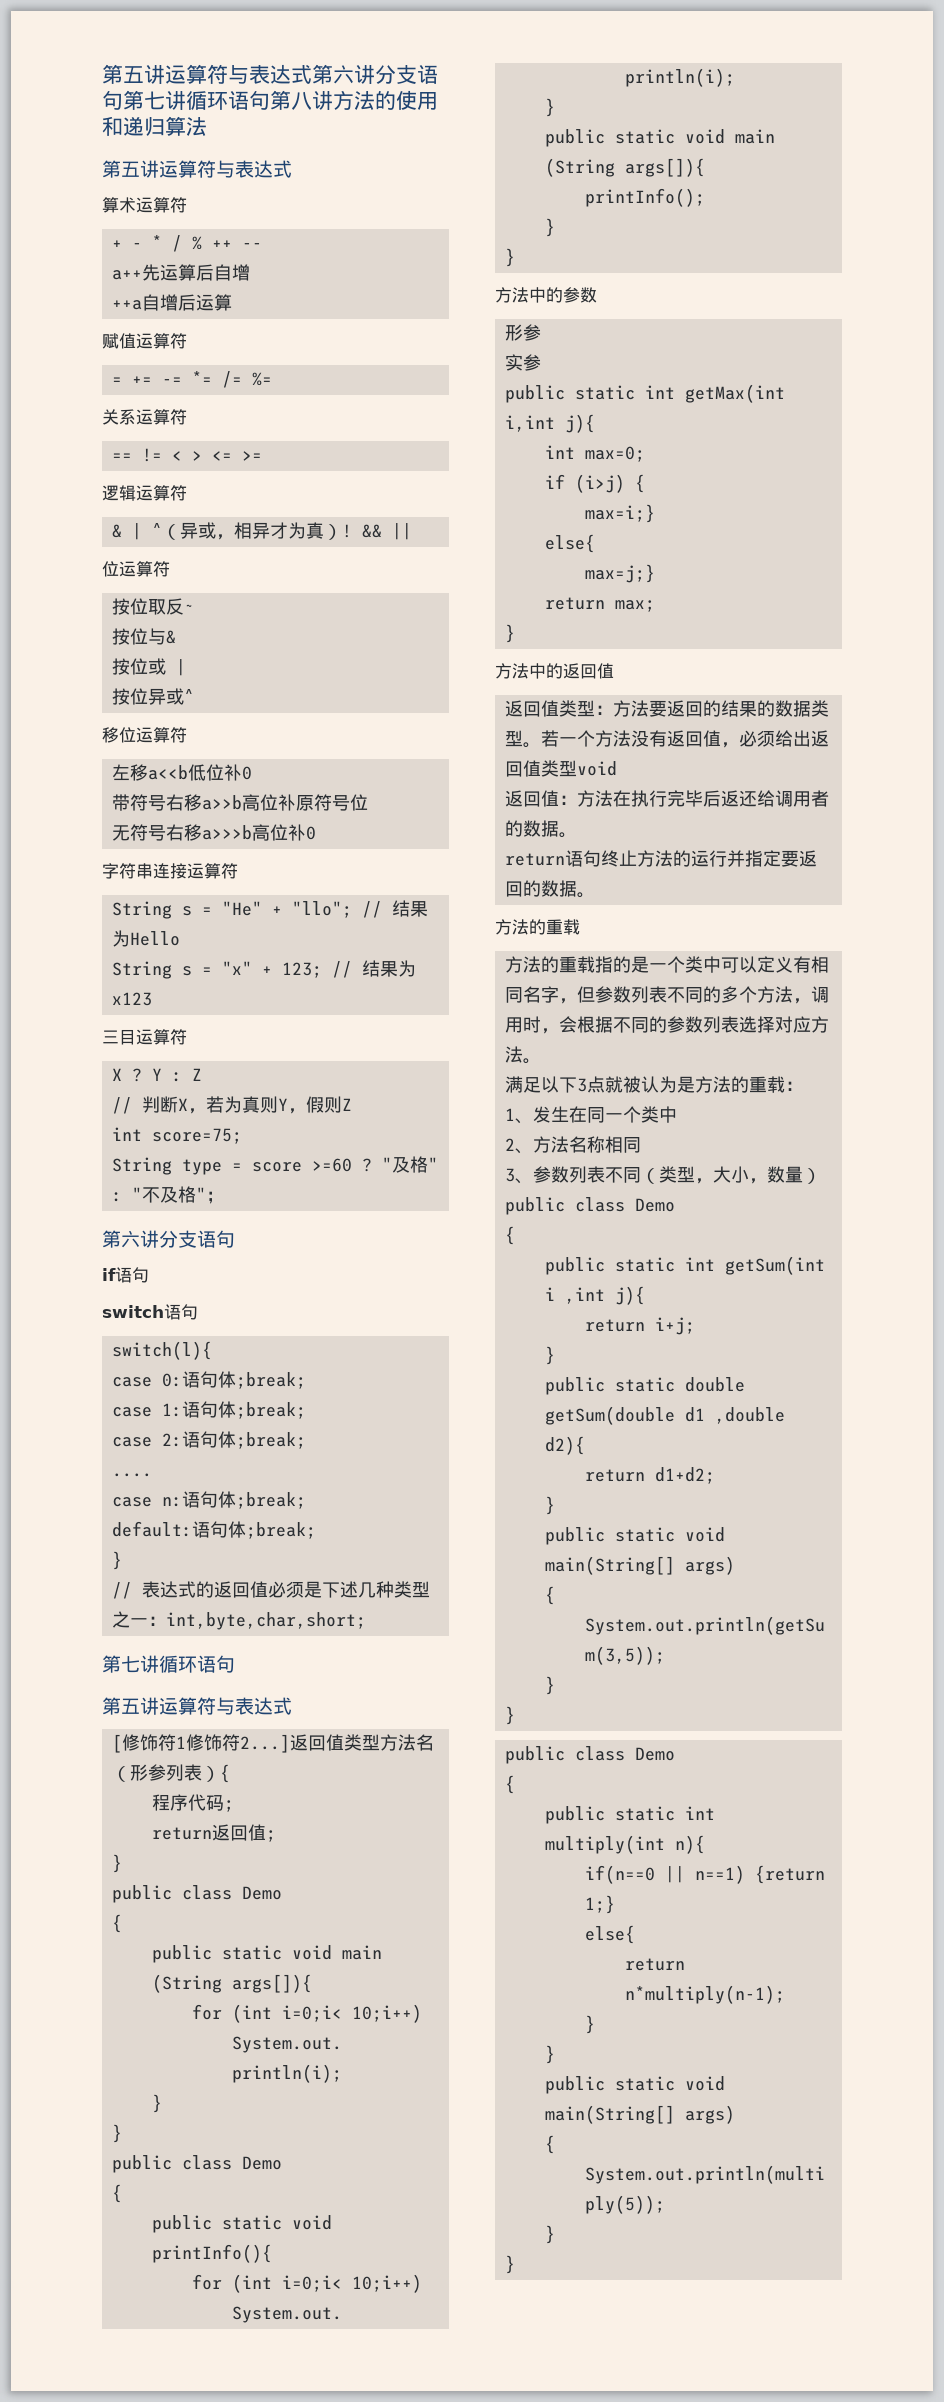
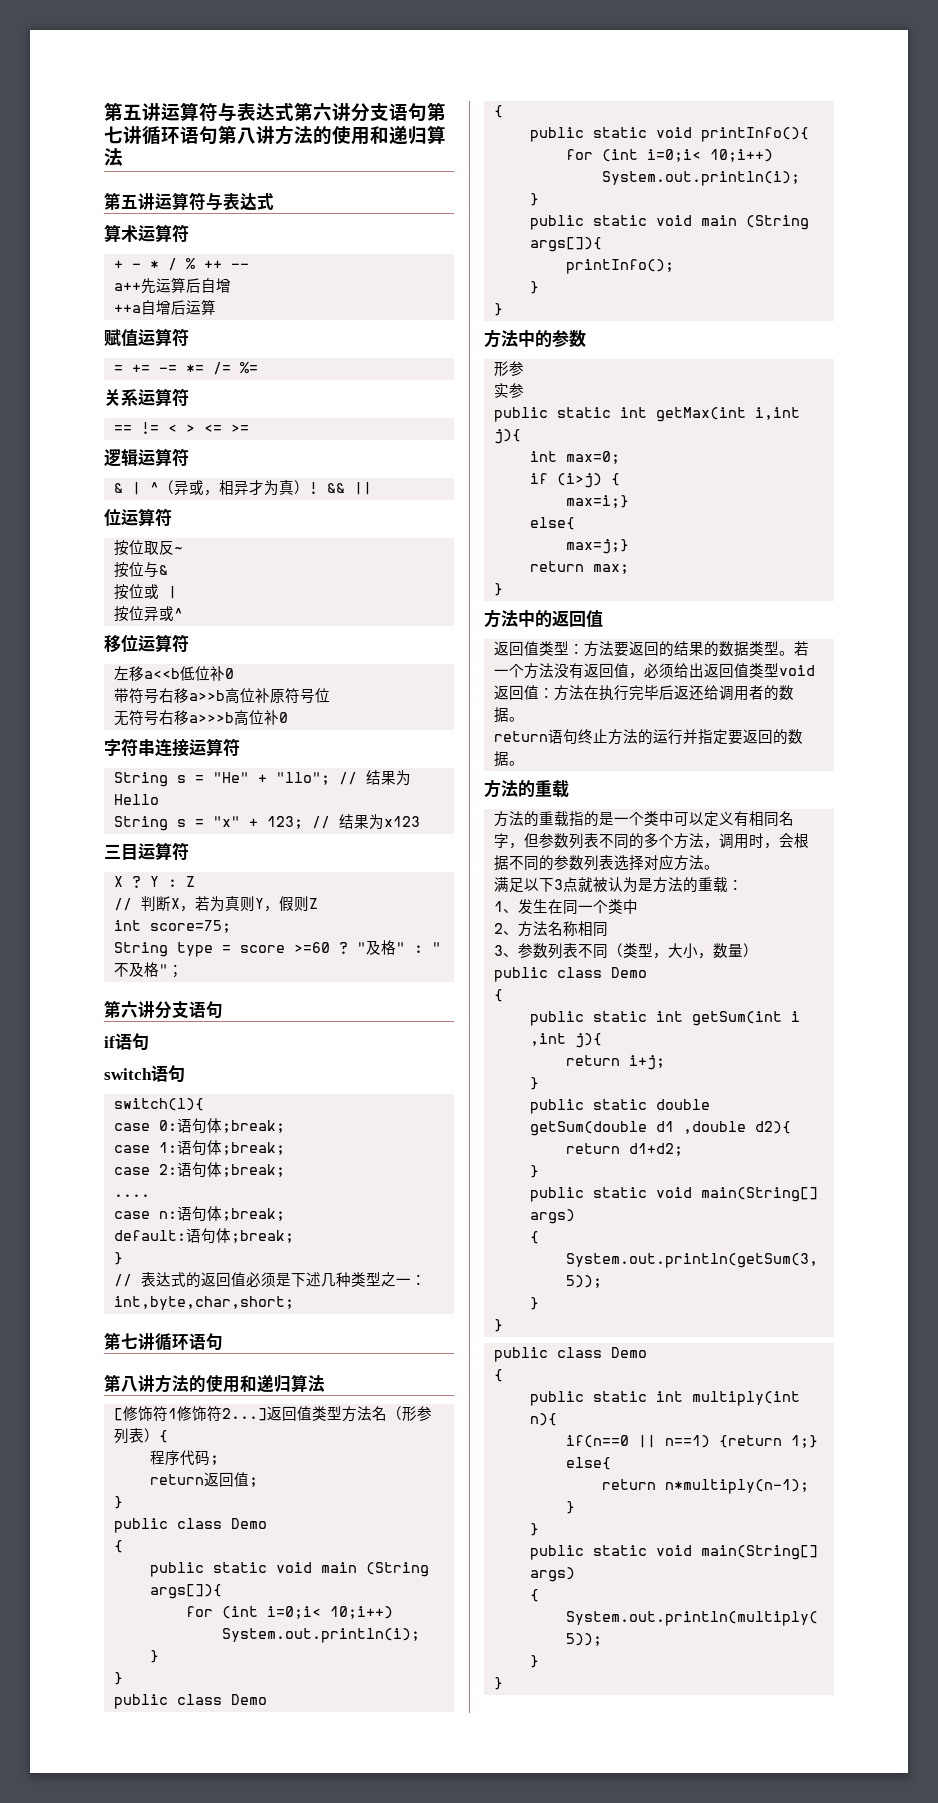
[121,1697,292,1715] 五讲运算符与表达式 -> [121,1374,325,1393] 八讲方法的使用和递归算法

